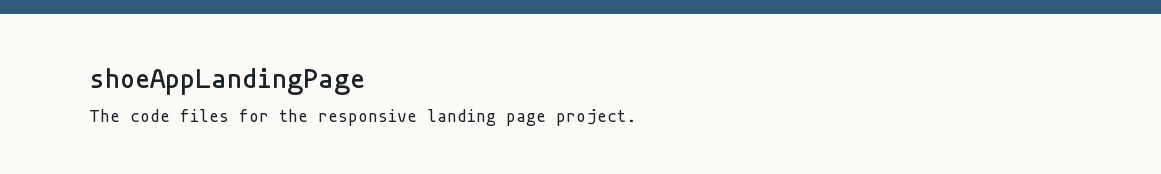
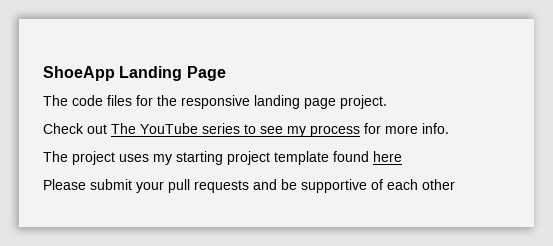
[89,68,365,95] shoeAppLandingPage -> [43,66,226,81] ShoeApp Landing Page
(636, 117) none -> [43,123,449,137] [43,151,402,165] [43,179,455,193] // Check out The YouTube series to see my process for more info. // The project uses my starting project template found here // Please submit your pull requests and be supportive of each other

